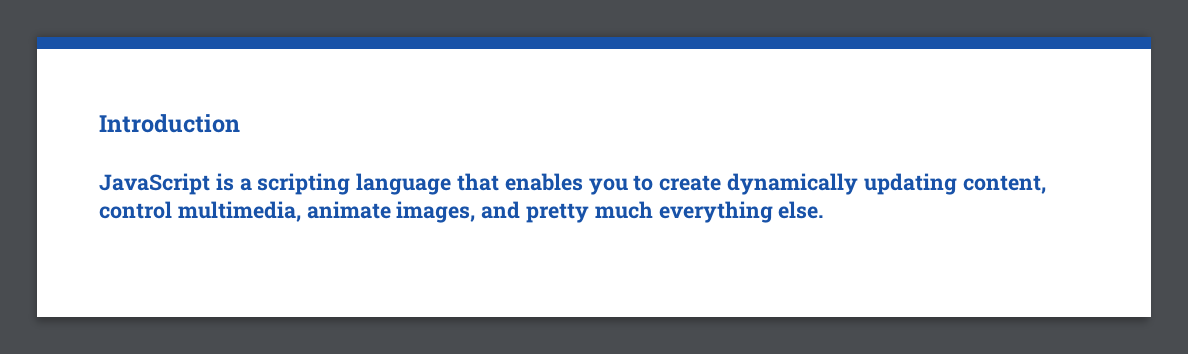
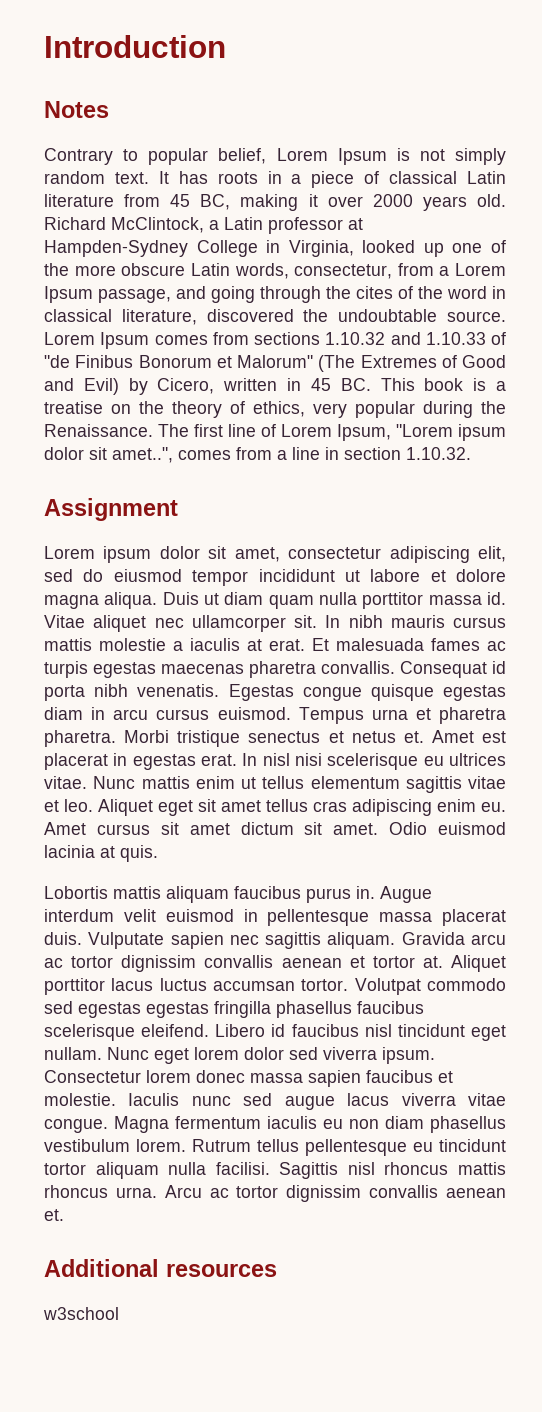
[99,173,1046,195] [99,201,824,223] JavaScript is a scripting language that enables you to create dynamically updating content, control multimedia, animate images, and pretty much everything else. -> [44,101,109,118] [44,148,506,165] [44,171,506,188] [44,194,506,211] [44,217,363,234] [44,240,506,257] [44,263,506,279] [44,286,506,303] [44,309,507,325] [44,332,506,349] [44,355,506,372] [44,378,506,395] [44,401,506,418] [44,424,506,441] [44,447,471,463] [44,498,178,521] [44,546,506,563] [44,569,506,586] [44,592,506,609] [44,615,506,632] [44,638,506,651] [44,661,506,678] [44,684,507,701] [44,707,506,724] [44,730,506,747] [44,753,506,770] [44,776,506,793] [44,799,506,816] [44,822,506,835] [44,845,158,862] [44,886,432,903] [44,909,506,926] [44,932,506,949] [44,955,506,972] [44,978,506,995] [44,1001,424,1018] [44,1024,507,1041] [44,1047,435,1064] [44,1070,453,1087] [44,1093,506,1110] [44,1116,506,1133] [44,1139,506,1156] [44,1162,506,1179] [44,1185,506,1202] [44,1209,64,1221] [44,1259,277,1277] [43,1307,119,1320] Notes // Contrary to popular belief, Lorem Ipsum is not simply random text. It has roots in a piece of classical Latin literature from 45 BC, making it over 2000 years old. Richard McClintock, a Latin professor at Hampden-Sydney College in Virginia, looked up one of the more obscure Latin words, consectetur, from a Lorem Ipsum passage, and going through the cites of the word in classical literature, discovered the undoubtable source. Lorem Ipsum comes from sections 1.10.32 and 1.10.33 of "de Finibus Bonorum et Malorum" (The Extremes of Good and Evil) by Cicero, written in 45 BC. This book is a treatise on the theory of ethics, very popular during the Renaissance. The first line of Lorem Ipsum, "Lorem ipsum dolor sit amet..", comes from a line in section 1.10.32. // Assignment // Lorem ipsum dolor sit amet, consectetur adipiscing elit, sed do eiusmod tempor incididunt ut labore et dolore magna aliqua. Duis ut diam quam nulla porttitor massa id. Vitae aliquet nec ullamcorper sit. In nibh mauris cursus mattis molestie a iaculis at erat. Et malesuada fames ac turpis egestas maecenas pharetra convallis. Consequat id porta nibh venenatis. Egestas congue quisque egestas diam in arcu cursus euismod. Tempus urna et pharetra pharetra. Morbi tristique senectus et netus et. Amet est placerat in egestas erat. In nisl nisi scelerisque eu ultrices vitae. Nunc mattis enim ut tellus elementum sagittis vitae et leo. Aliquet eget sit amet tellus cras adipiscing enim eu. Amet cursus sit amet dictum sit amet. Odio euismod lacinia at quis. // Lobortis mattis aliquam faucibus purus in. Augue interdum velit euismod in pellentesque massa placerat duis. Vulputate sapien nec sagittis aliquam. Gravida arcu ac tortor dignissim convallis aenean et tortor at. Aliquet porttitor lacus luctus accumsan tortor. Volutpat commodo sed egestas egestas fringilla phasellus faucibus scelerisque eleifend. Libero id faucibus nisl tincidunt eget nullam. Nunc eget lorem dolor sed viverra ipsum. Consectetur lorem donec massa sapien faucibus et molestie. Iaculis nunc sed augue lacus viverra vitae congue. Magna fermentum iaculis eu non diam phasellus vestibulum lorem. Rutrum tellus pellentesque eu tincidunt tortor aliquam nulla facilisi. Sagittis nisl rhoncus mattis rhoncus urna. Arcu ac tortor dignissim convallis aenean et. // Additional resources // w3school

